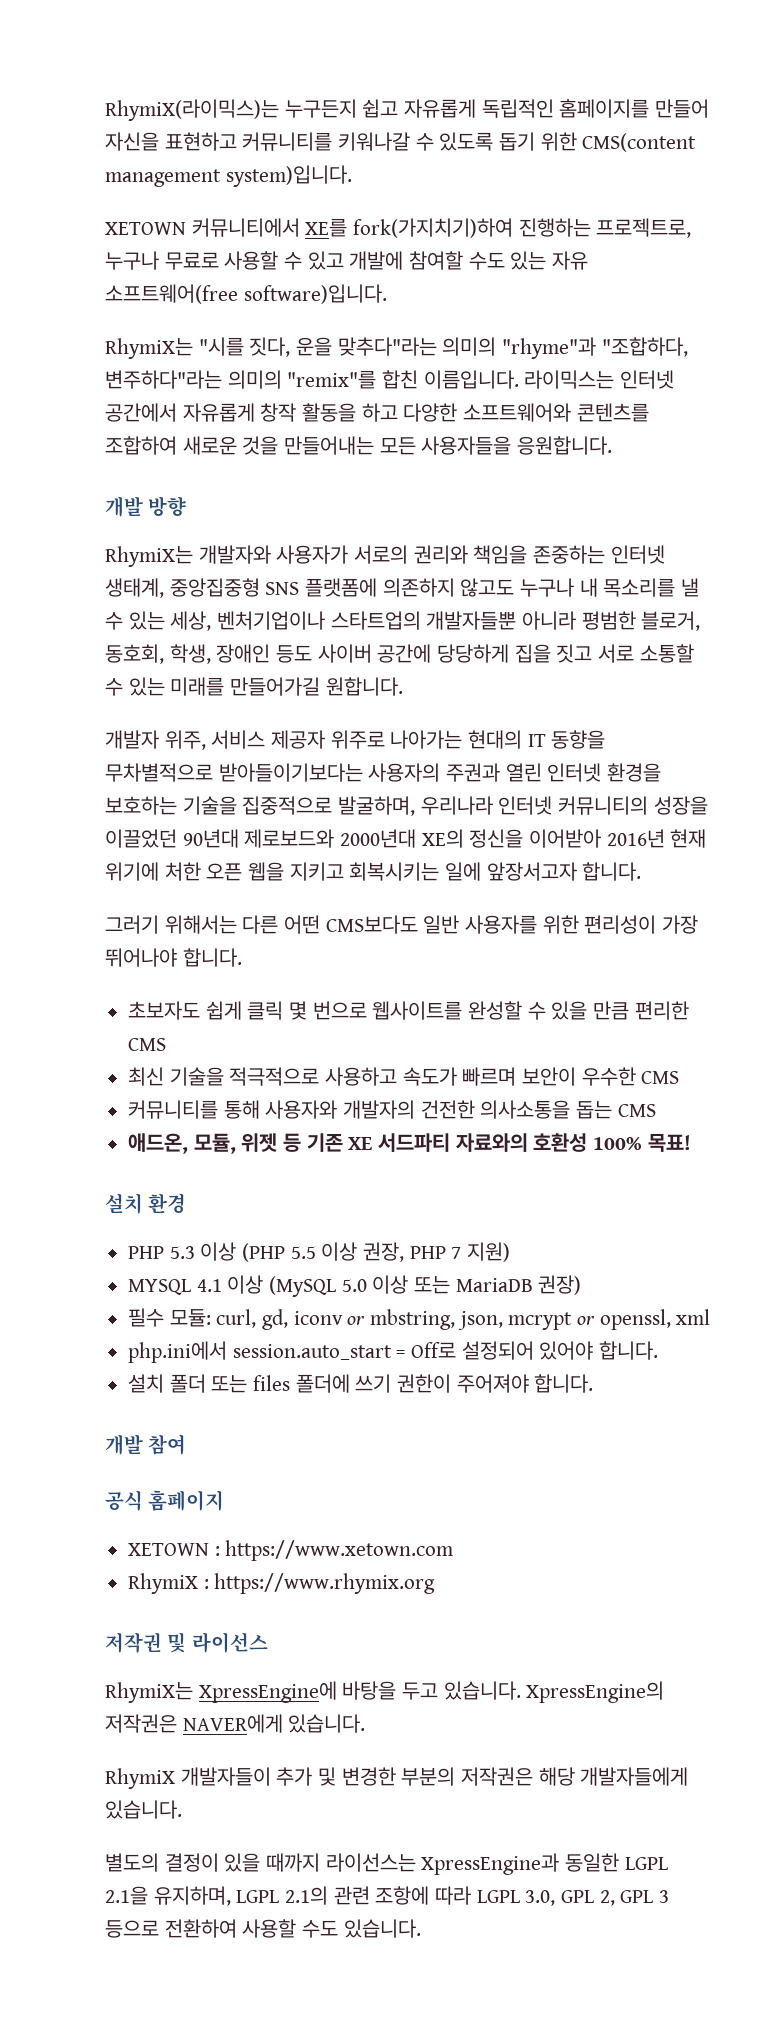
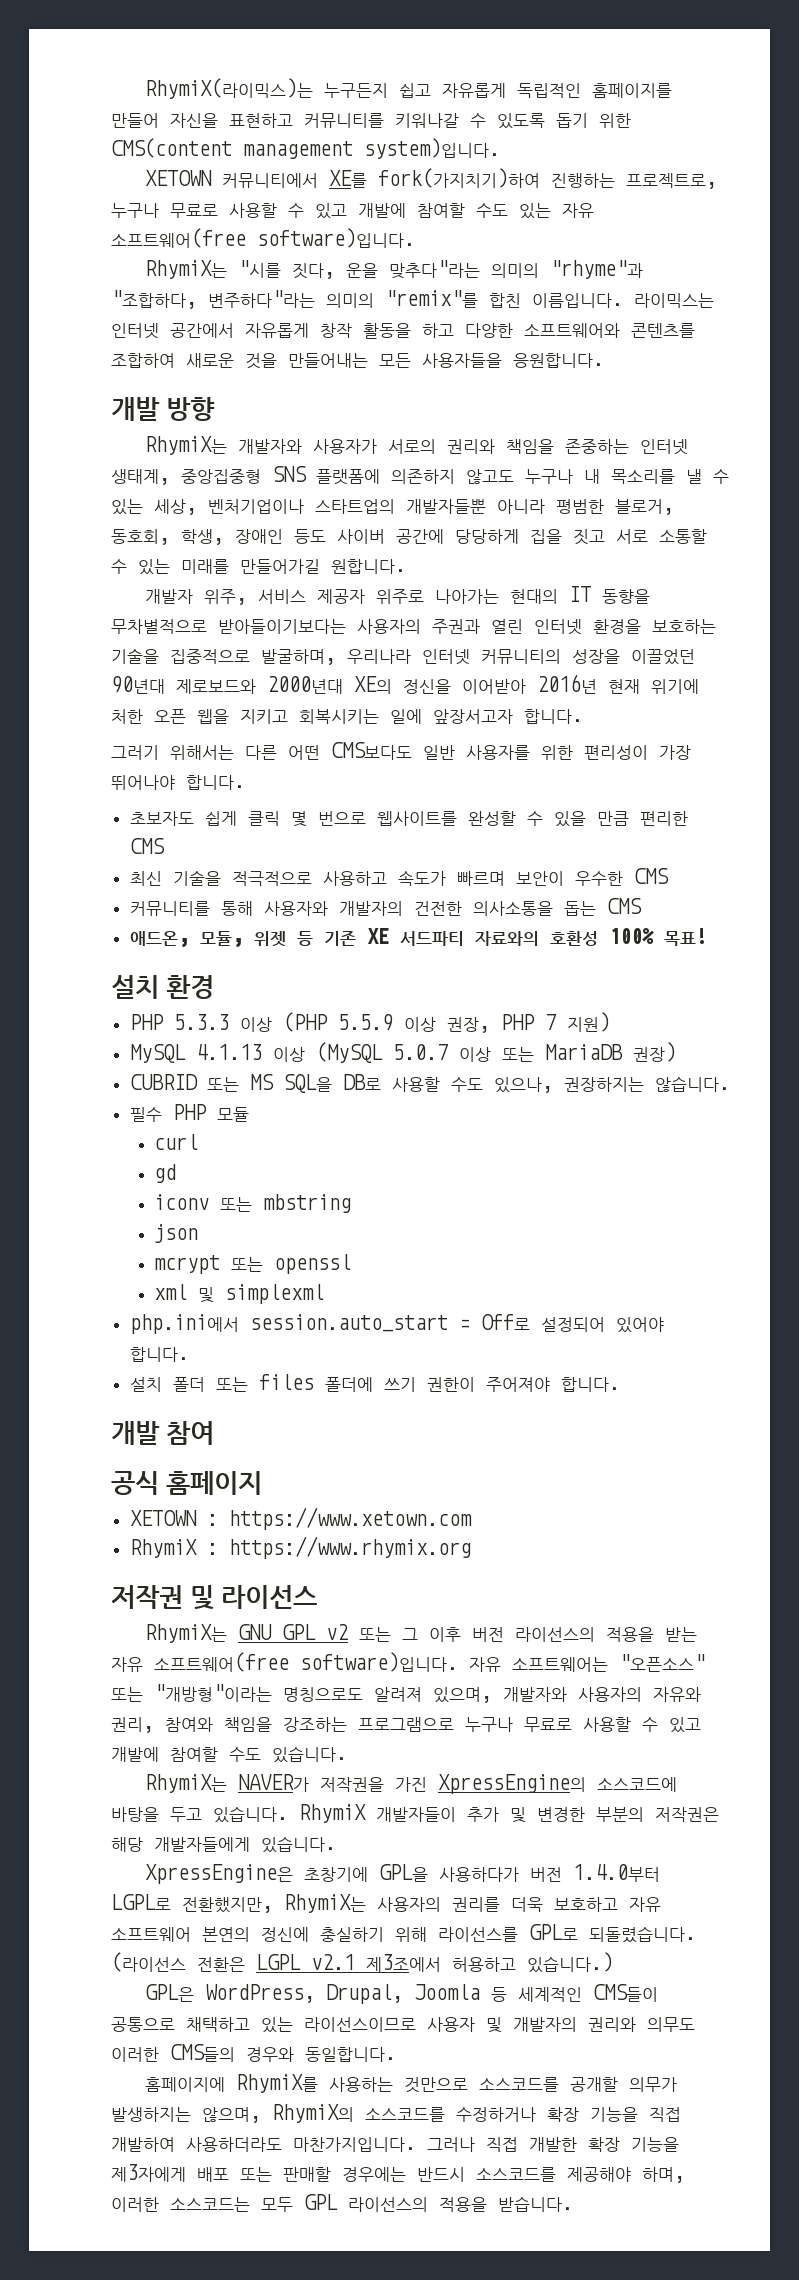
[169,1246,195,1259] 5.3 -> [173,1014,229,1030] 5.3.3
[290,1246,316,1259] 5.5 -> [337,1014,393,1031] 5.5.9
[128,1279,222,1295] MYSQL 4.1 -> [129,1044,262,1063] MySQL 4.1.13
[341,1279,367,1292] 5.0 -> [392,1044,448,1060] 5.0.7
[128,1308,671,1330] 필수 모듈: curl, gd, iconv or mbstring, json, mcrypt or openssl, -> [129,1074,730,1093] [129,1104,249,1122] [154,1134,199,1150] [154,1164,177,1183] [154,1194,352,1213] [154,1224,199,1243] [154,1254,352,1274] CUBRID 또는 MS SQL을 DB로 사용할 수도 있으나, 권장하지는 않습니다. // 필수 PHP 모듈 // curl // gd // iconv 또는 mbstring // json // mcrypt 또는 openssl //
(711, 1317) none -> [198,1284,325,1304] 및 simplexml
[198,1681,665,1703] [105,1714,366,1733] XpressEngine에 바탕을 두고 있습니다. XpressEngine의 저작권은 NAVER에게 있습니다. // -> [237,1624,697,1642] [111,1652,705,1672] [111,1684,701,1703] [111,1717,701,1733] [111,1746,347,1763] [144,1774,677,1794] [111,1806,288,1823] GNU GPL v2 또는 그 이후 버전 라이선스의 적용을 받는 자유 소프트웨어(free software)입니다. 자유 소프트웨어는 "오픈소스" 또는 "개방형"이라는 명칭으로도 알려져 있으며, 개발자와 사용자의 자유와 권리, 참여와 책임을 강조하는 프로그램으로 누구나 무료로 사용할 수 있고 개발에 참여할 수도 있습니다. // RhymiX는 NAVER가 저작권을 가진 XpressEngine의 소스코드에 바탕을 두고 있습니다.
[105,1853,668,1875] [105,1886,670,1906] [105,1919,421,1938] 별도의 결정이 있을 때까지 라이선스는 XpressEngine과 동일한 LGPL 2.1을 유지하며, LGPL 2.1의 관련 조항에 따라 LGPL 3.0, GPL 2, GPL 3 등으로 전환하여 사용할 수도 있습니다. -> [144,1864,660,1884] [111,1894,661,1913] [111,1924,696,1943] [111,1952,613,1973] [144,1984,658,2004] [111,2017,695,2033] [111,2044,396,2062] [144,2074,677,2093] [111,2104,681,2123] [111,2137,679,2152] [111,2164,685,2183] [111,2194,573,2212] XpressEngine은 초창기에 GPL을 사용하다가 버전 1.4.0부터 LGPL로 전환했지만, RhymiX는 사용자의 권리를 더욱 보호하고 자유 소프트웨어 본연의 정신에 충실하기 위해 라이선스를 GPL로 되돌렸습니다. (라이선스 전환은 LGPL v2.1 제3조에서 허용하고 있습니다.) // GPL은 WordPress, Drupal, Joomla 등 세계적인 CMS들이 공통으로 채택하고 있는 라이선스이므로 사용자 및 개발자의 권리와 의무도 이러한 CMS들의 경우와 동일합니다. // 홈페이지에 RhymiX를 사용하는 것만으로 소스코드를 공개할 의무가 발생하지는 않으며, RhymiX의 소스코드를 수정하거나 확장 기능을 직접 개발하여 사용하더라도 마찬가지입니다. 그러나 직접 개발한 확장 기능을 제3자에게 배포 또는 판매할 경우에는 반드시 소스코드를 제공해야 하며, 이러한 소스코드는 모두 GPL 라이선스의 적용을 받습니다.

